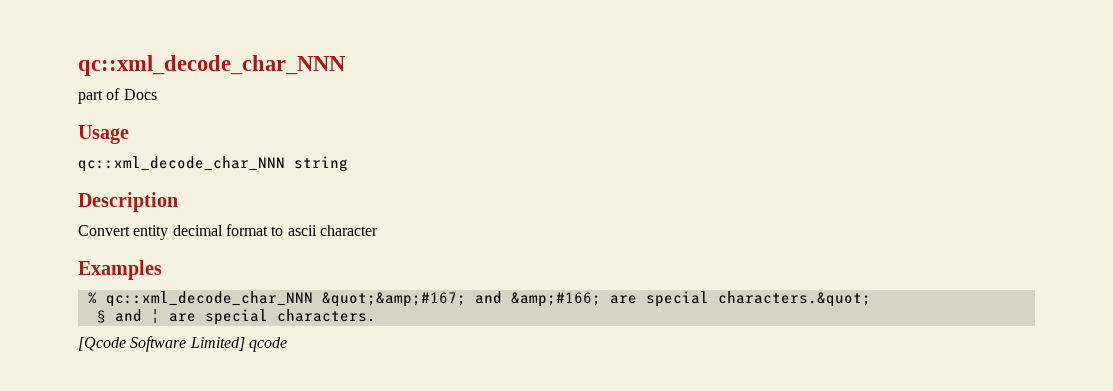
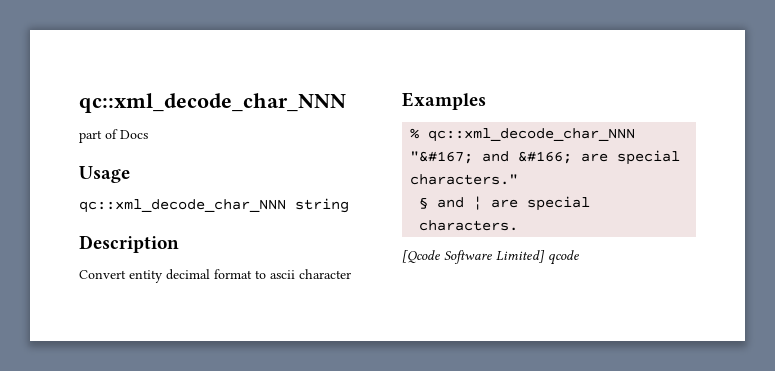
[321,291,871,307] &quot;&amp;#167; and &amp;#166; are special characters.&quot; -> [410,150,681,165] [410,174,519,185] "&#167; and &#166; are special characters."

